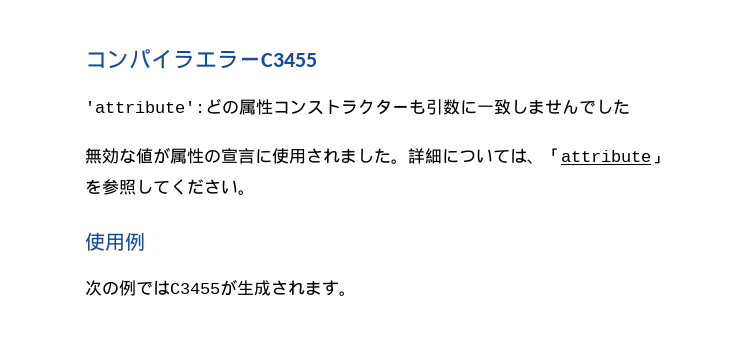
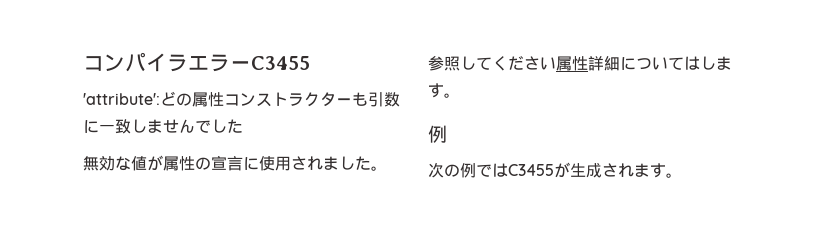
[408,148,668,164] [85,179,238,195] 詳細については、「attribute」を参照してください -> [428,56,732,71] [428,83,444,98] 参照してください属性詳細についてはします
[85,232,125,251] 使用 -> (460, 95) none

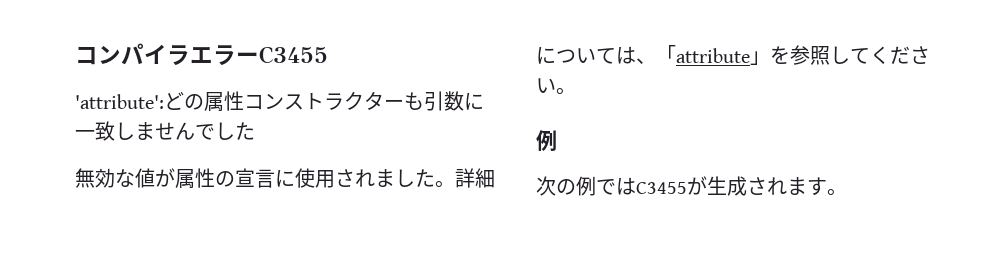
[428,56,732,71] [428,83,444,98] 参照してください属性詳細についてはします -> [455,168,495,188] [536,45,930,65] [536,78,556,93] 詳細については、「attribute」を参照してください

